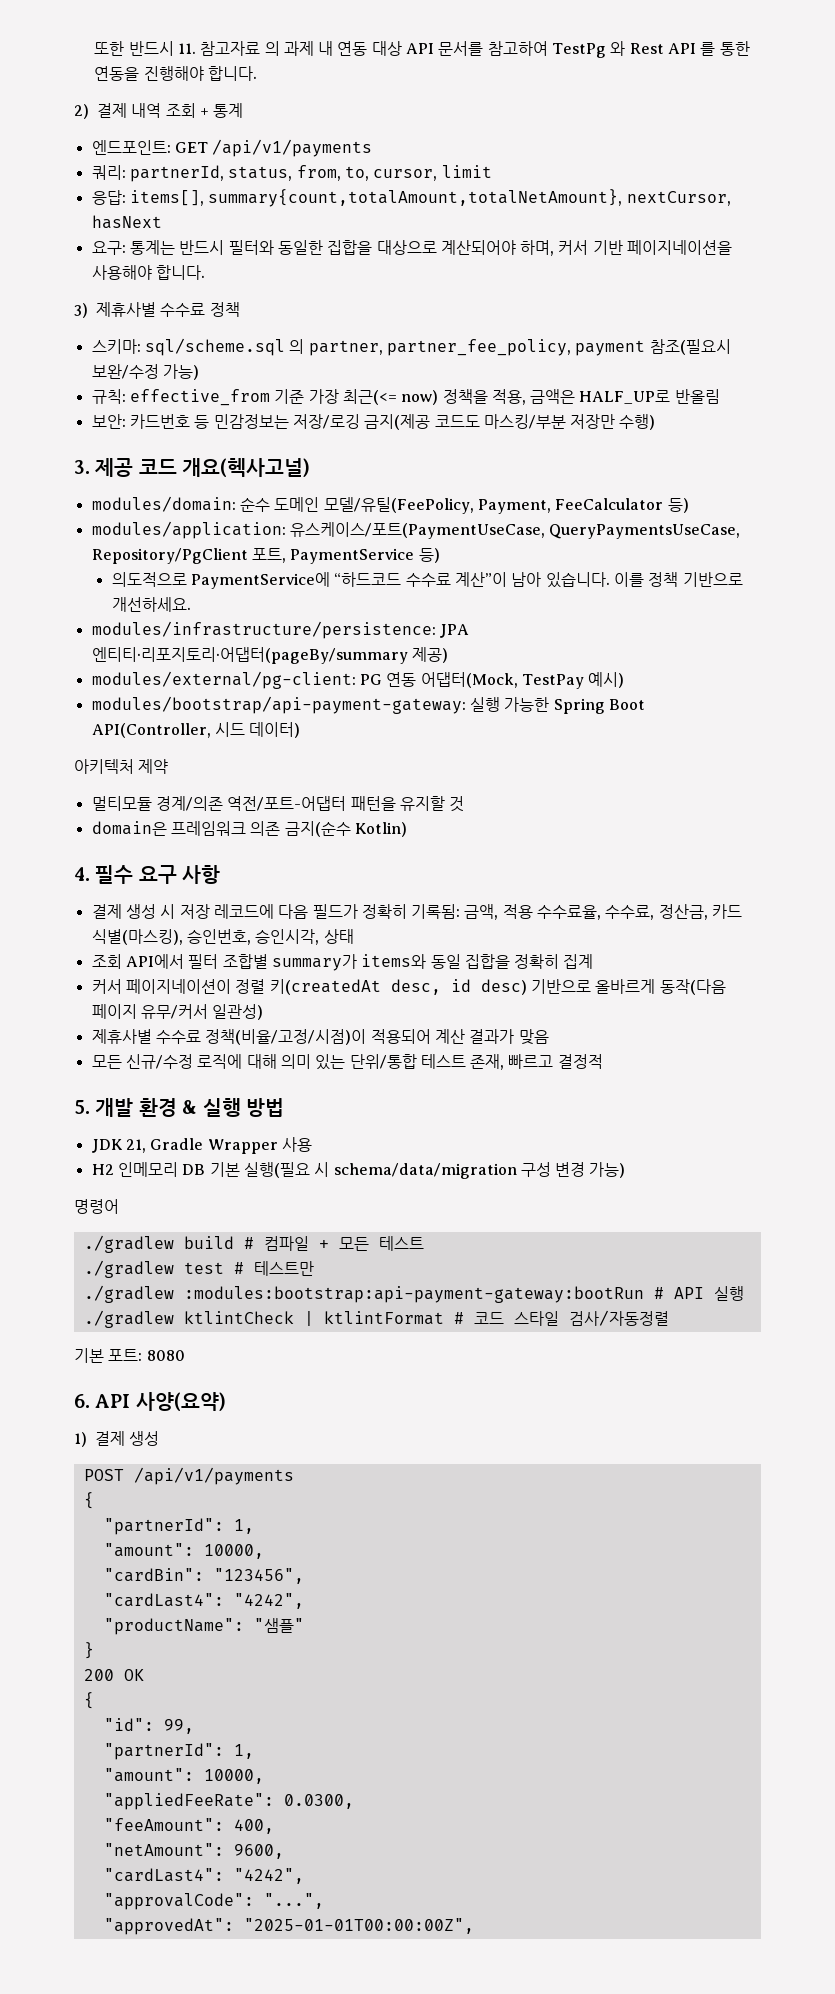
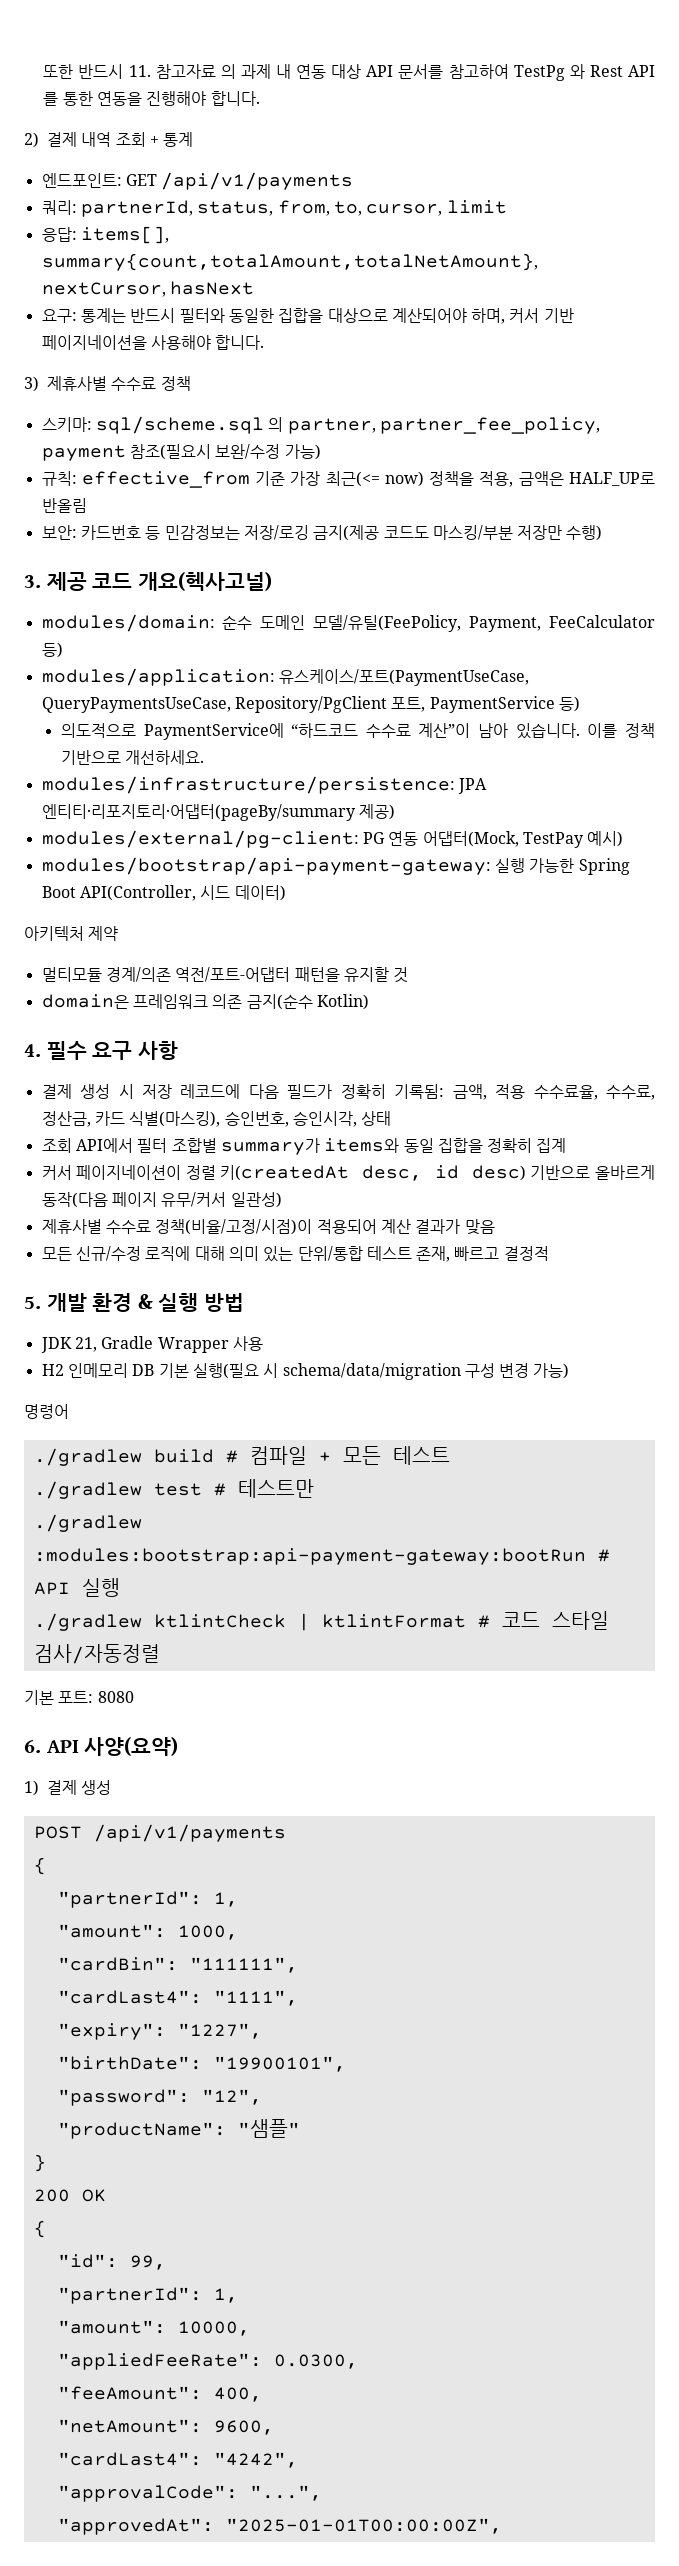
[203,1544,264,1559] 10000, -> [177,1925,238,1940] 1000,
[213,1568,304,1584] [103,1593,304,1609] "123456", // "cardLast4": "4242", -> [189,1957,298,1973] [57,1990,298,2006] [57,2023,262,2040] [57,2056,346,2072] [57,2089,262,2106] "111111", // "cardLast4": "1111", // "expiry": "1227", // "birthDate": "19900101", // "password": "12",

